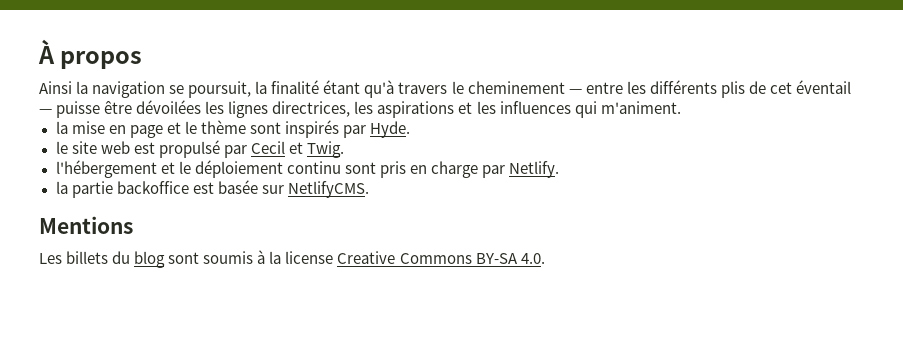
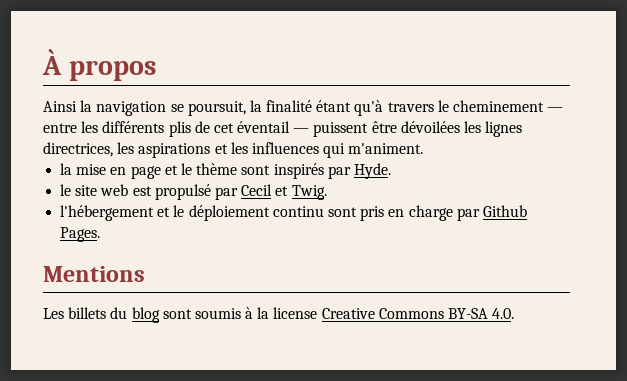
[56,101,101,118] puisse -> [313,122,369,137] puissent
[509,161,560,178] [55,180,369,198] Netlify. // la partie backoffice est basée sur NetlifyCMS. -> [482,205,527,217] [60,227,101,242] Github Pages.

